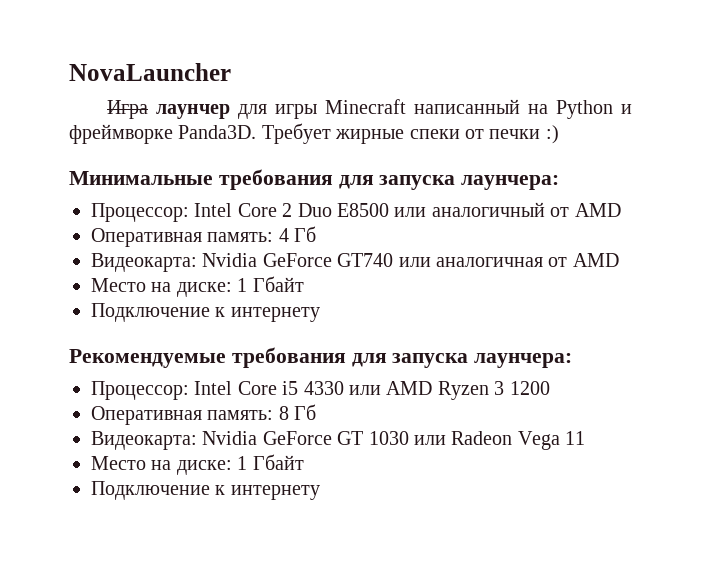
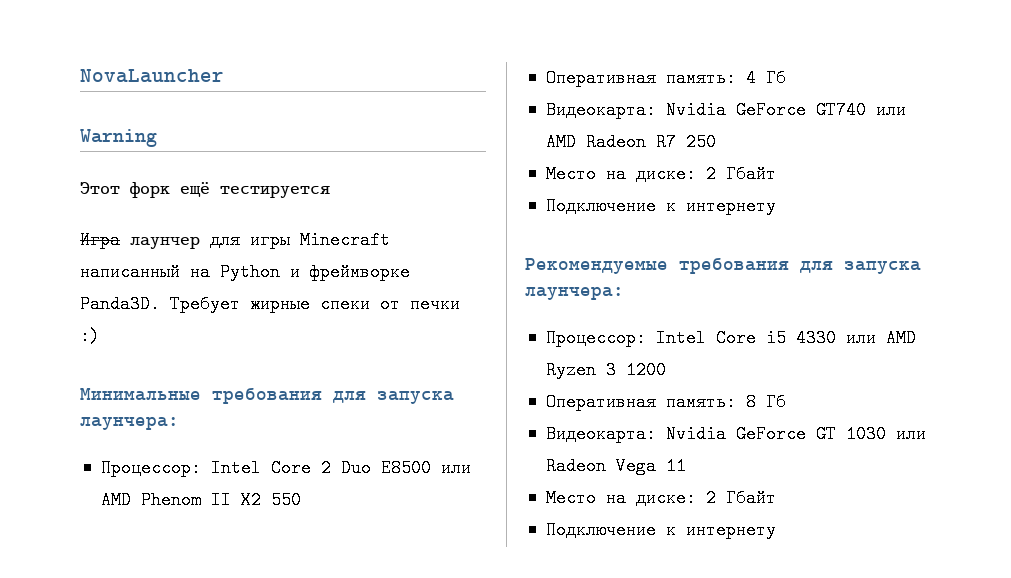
(231, 72) none -> [80,129,157,147] [80,182,330,198] // Warning // Этот форк ещё тестируется
[431,202,621,217] аналогичный от AMD -> [100,491,301,509] AMD Phenom II X2 550
[435,253,619,267] [91,278,248,297] аналогичная от AMD // Место на диске: 1 -> [545,133,716,151] [545,165,716,183] AMD Radeon R7 250 // Место на диске: 2
[237,456,248,470] 1 -> [705,489,716,507] 2

